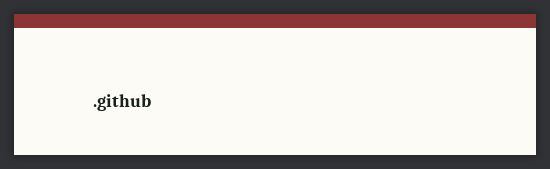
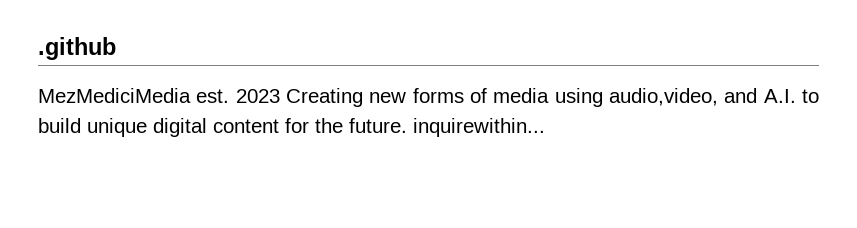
(151, 102) none -> [38,88,820,107] [38,118,545,137] // MezMediciMedia est. 2023 Creating new forms of media using audio,video, and A.I. to build unique digital content for the future. inquirewithin...

